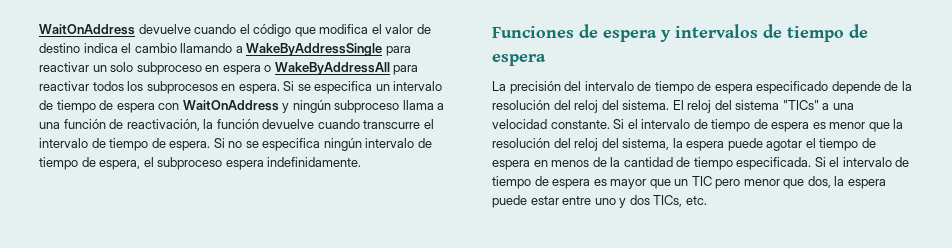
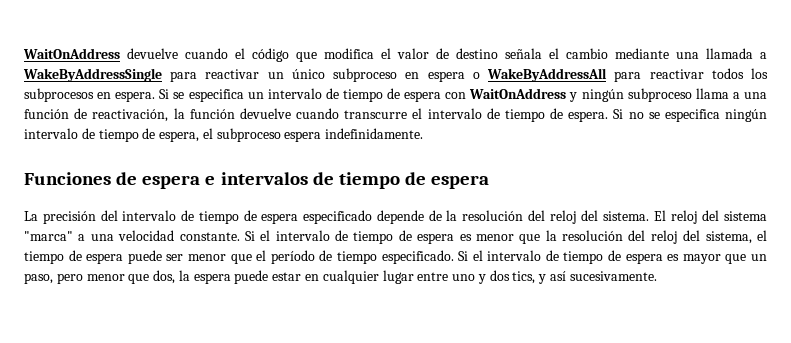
[83,43,118,53] indica -> [505,48,542,59] señala
[180,43,233,53] llamando -> [615,48,753,59] mediante una llamada
[110,62,134,72] solo -> [291,69,325,79] único
[660,30,671,42] y -> [205,176,216,185] e
[782,100,819,110] "TICs" -> [24,231,73,241] "marca"
[672,138,876,151] [492,157,812,170] la espera puede agotar el tiempo de espera en menos de la cantidad de tiempo especificada. -> [757,230,768,241] [24,250,454,264] el tiempo de espera puede ser menor que el período de tiempo especificado.
[691,176,712,186] TIC -> [24,273,53,284] paso,
(559, 200) none -> [305,270,414,284] en cualquier lugar
[653,195,707,207] TICs, etc. -> [512,271,657,284] tics, y así sucesivamente.

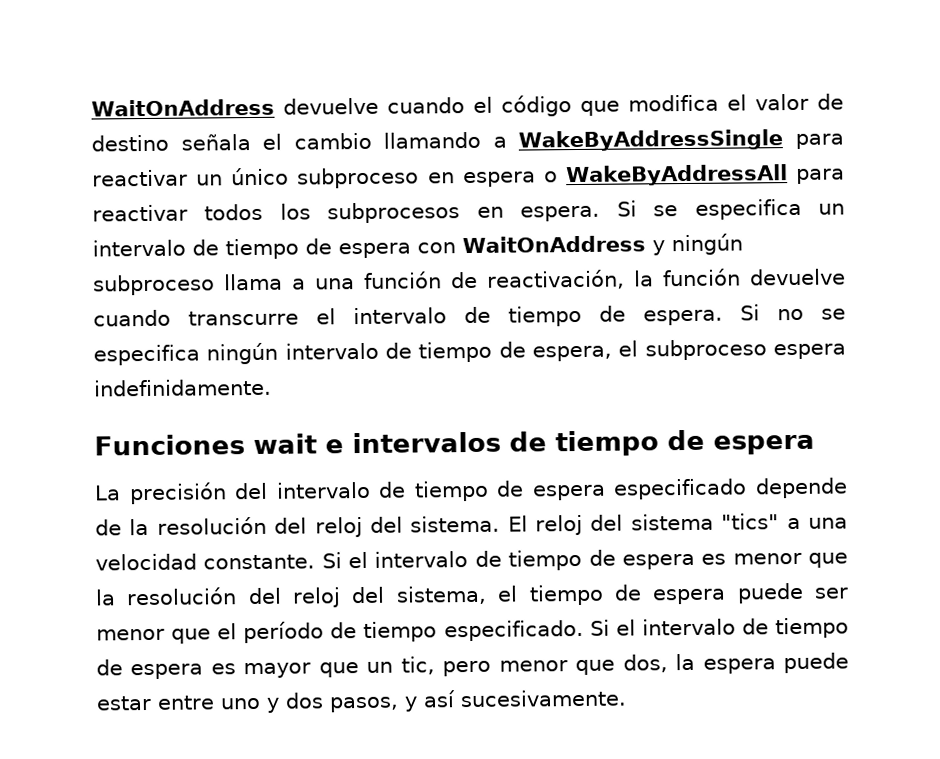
[615,48,753,59] mediante una llamada -> [383,131,482,149] llamando
[116,172,201,189] de espera -> [252,433,317,455] wait
[24,231,73,241] "marca" -> [721,513,780,530] "tics"
[24,273,53,284] paso, -> [400,656,435,675] tic,
[305,270,414,284] en cualquier lugar -> (152, 703) none
[512,271,536,284] tics, -> [329,696,399,713] pasos,

